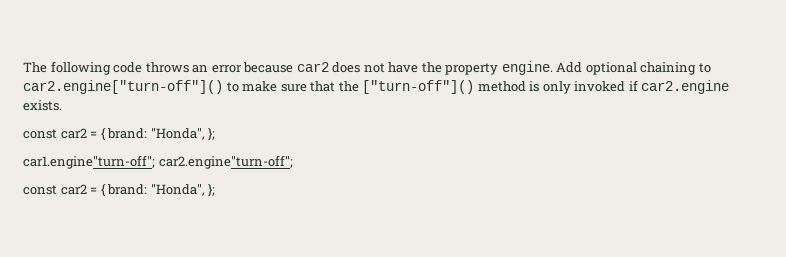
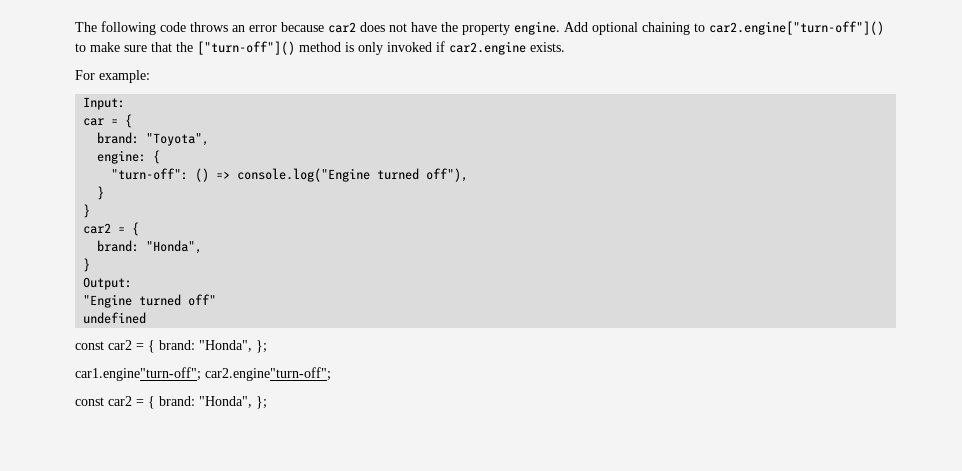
(62, 105) none -> [75,70,150,83] [83,97,126,110] [83,114,133,128] [97,132,210,146] [97,150,161,164] [111,168,469,182] [97,186,105,200] [83,204,91,218] [83,222,140,236] [97,240,203,254] [83,258,91,272] [83,277,133,290] [83,294,217,308] [83,312,147,324] // For example: // Input: // car = { // brand: "Toyota", // engine: { // "turn-off": () => console.log("Engine turned off"), // } // } // car2 = { // brand: "Honda", // } // Output: // "Engine turned off" // undefined

